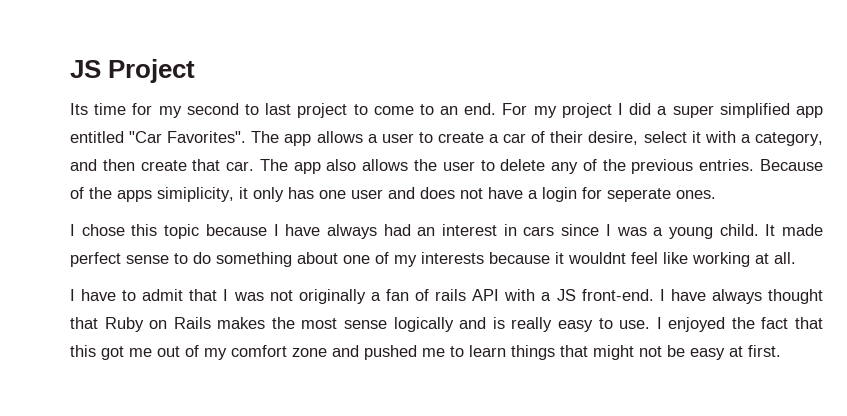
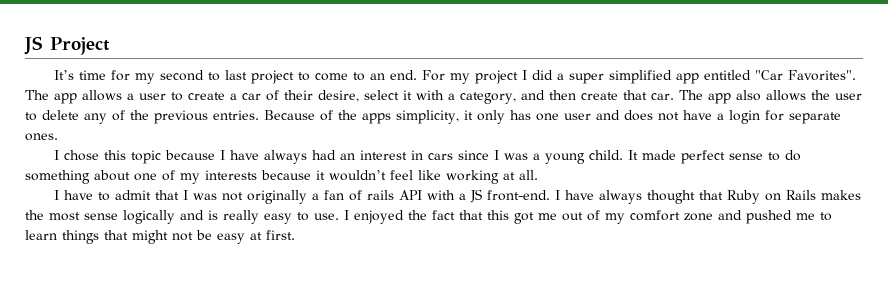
[70,103,88,115] Its -> [54,70,75,80] It’s
[157,187,234,202] simiplicity, -> [396,110,459,124] simplicity,
[607,188,671,202] seperate -> [788,112,841,124] separate
[568,252,626,264] wouldnt -> [329,170,386,181] wouldn’t

